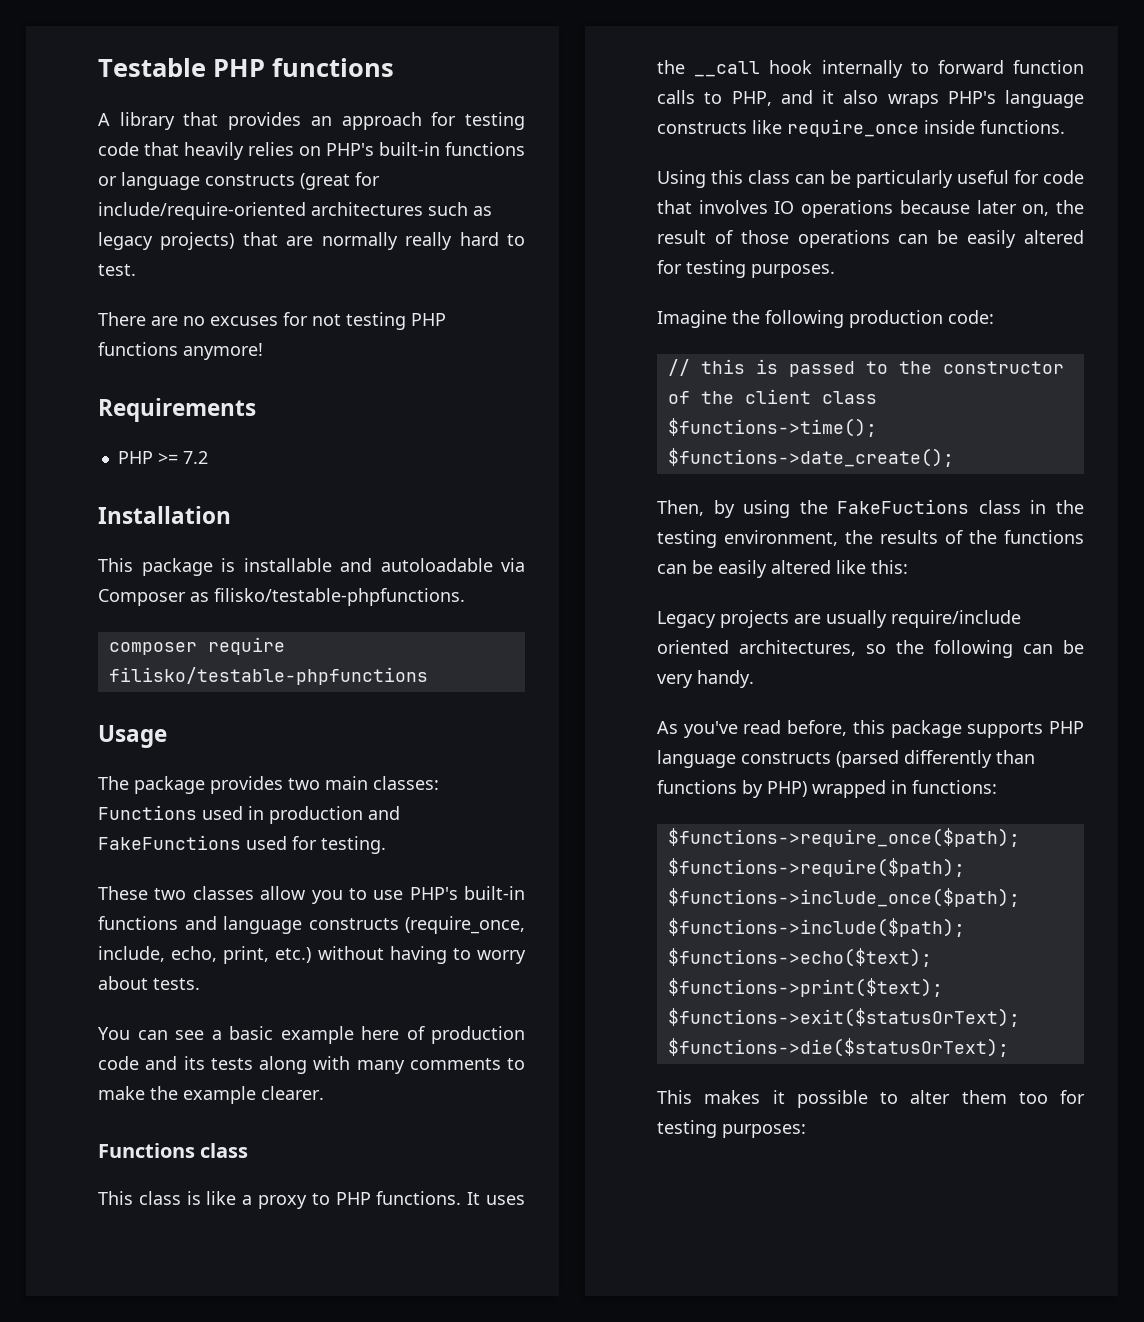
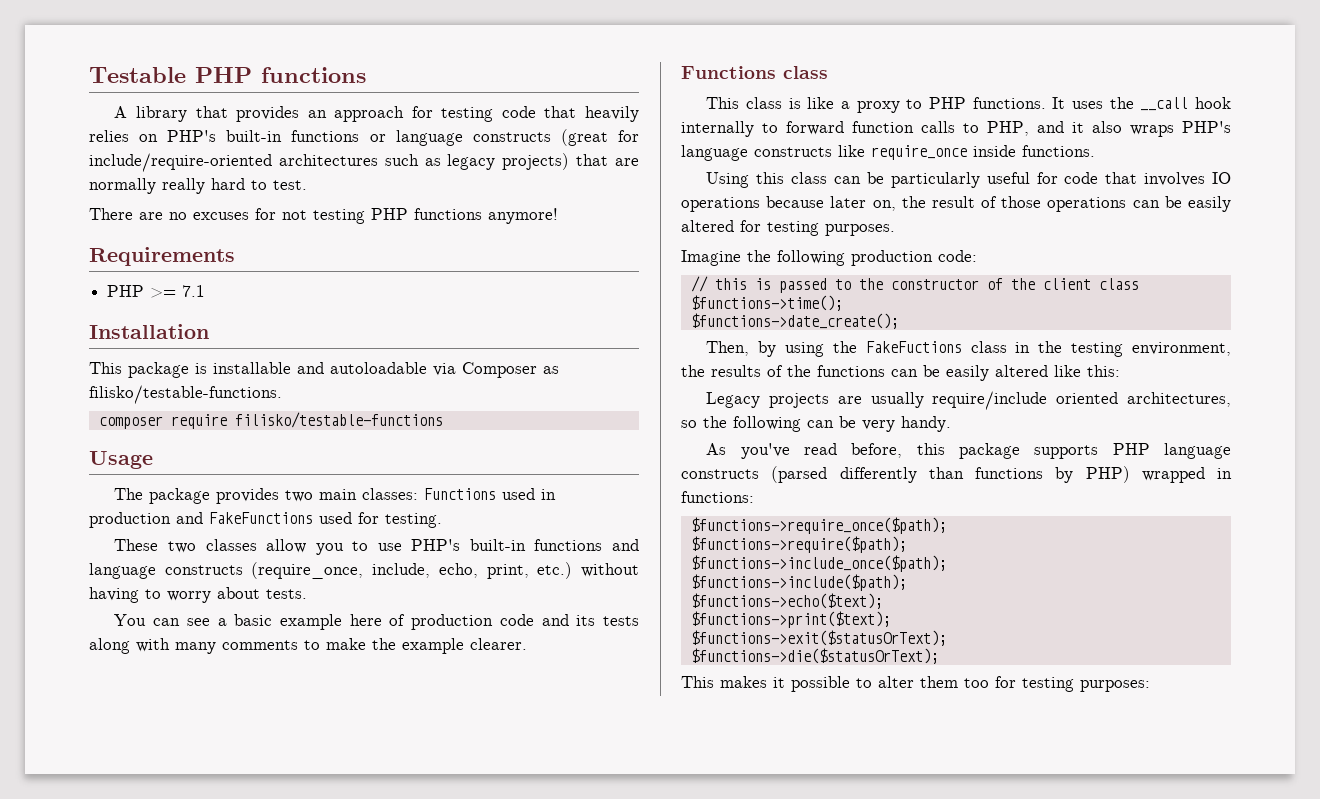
[182,451,208,464] 7.2 -> [182,285,206,297] 7.1
[214,588,465,606] filisko/testable-phpfunctions. -> [89,385,282,404] filisko/testable-functions.
[108,667,428,685] filisko/testable-phpfunctions -> [234,412,443,428] filisko/testable-functions

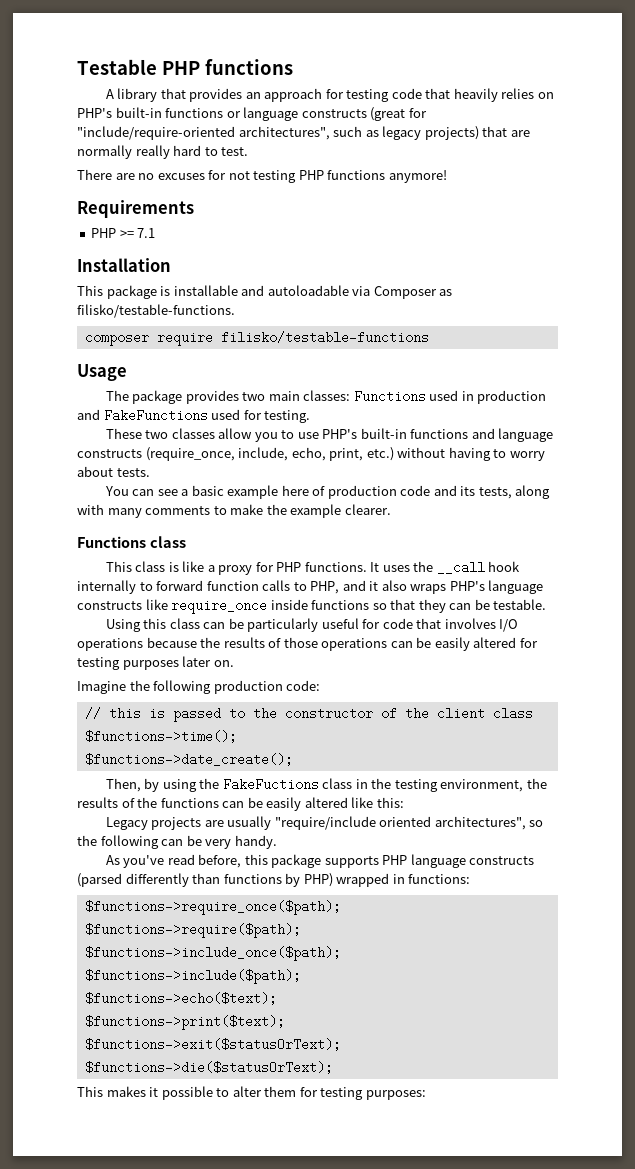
[89,153,378,172] include/require-oriented architectures -> [77,126,330,140] "include/require-oriented architectures",
[603,616,640,626] tests -> [478,487,512,499] tests,
[906,99,923,109] to -> [255,562,274,572] for
[1022,145,1095,157] functions. -> [311,599,547,613] functions so that they can be testable.
[1212,172,1231,184] IO -> [499,619,519,632] I/O
[830,196,975,211] later on, the result -> [200,637,265,648] the results
[825,224,895,236] purposes. -> [122,656,234,670] purposes later on.
[932,391,1231,410] require/include oriented architectures, -> [274,816,526,830] "require/include oriented architectures",
[964,678,989,688] too -> (297, 1091) none

